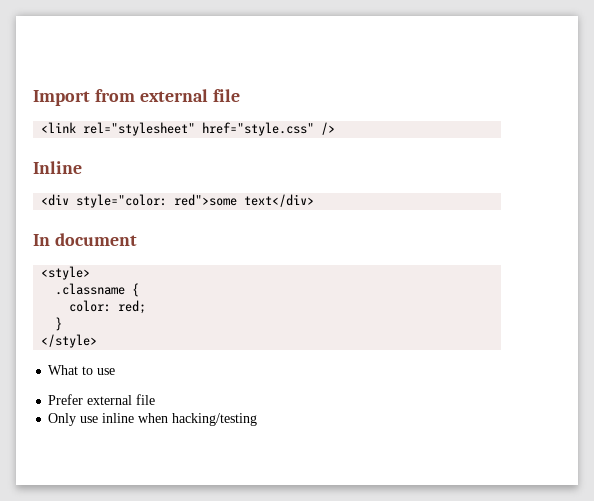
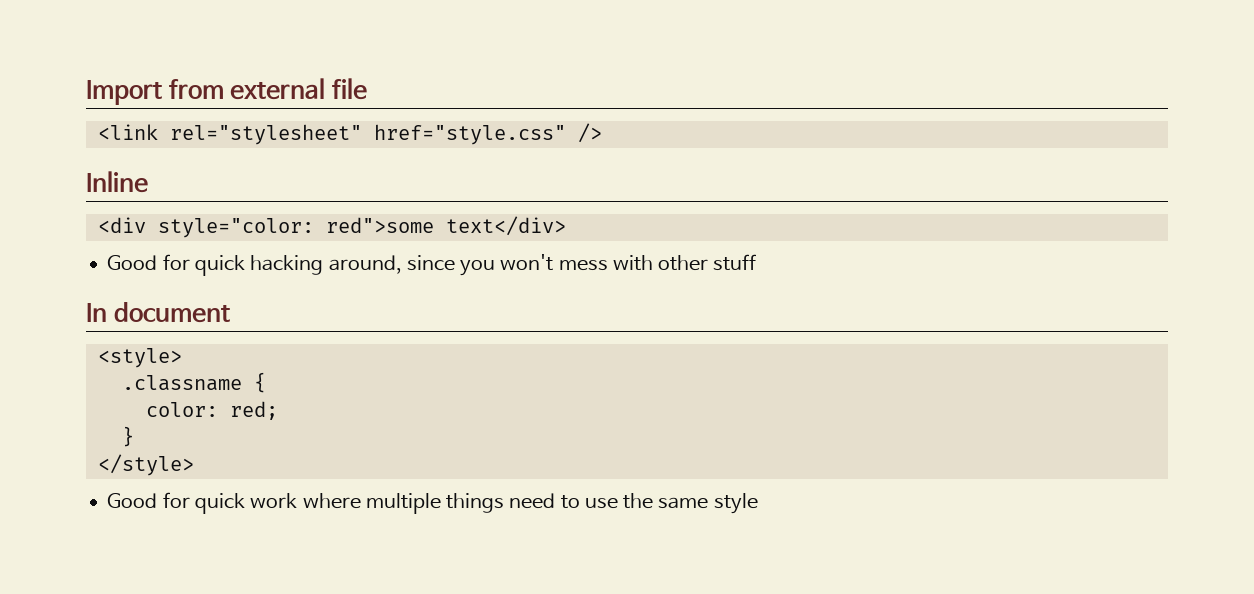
(315, 200) none -> [107,254,757,276] // Good for quick hacking around, since you won't mess with other stuff
[48,365,116,375] [48,394,156,405] [48,413,258,426] What to use // Prefer external file // Only use inline when hacking/testing -> [107,492,758,514] Good for quick work where multiple things need to use the same style

